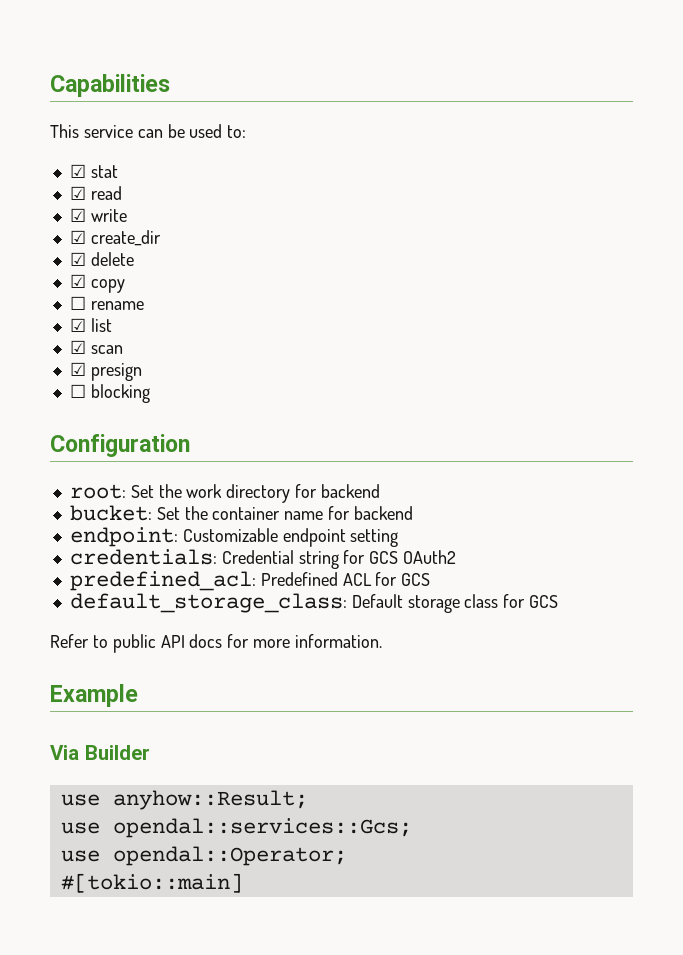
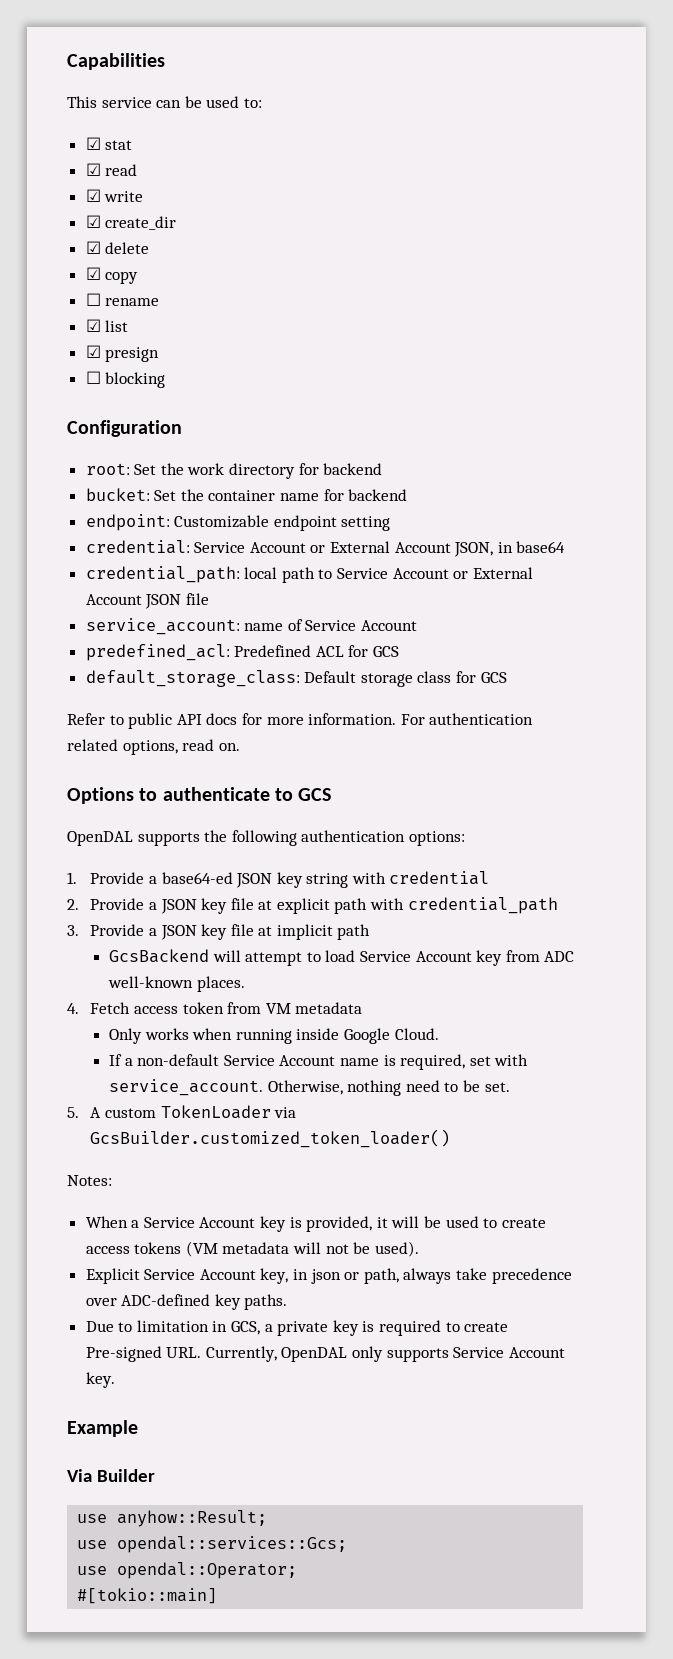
[69,340,123,354] // ☑ scan -> (129, 326) none
[69,549,457,569] credentials: Credential string for GCS OAuth2 -> [85,540,566,557] [85,566,533,583] [85,593,209,609] [85,618,418,635] credential: Service Account or External Account JSON, in base64 // credential_path: local path to Service Account or External Account JSON file // service_account: name of Service Account
(383, 641) none -> [400,713,534,725] [67,739,240,755] [67,787,332,804] [67,830,465,846] [67,871,490,888] [67,897,558,914] [67,924,371,940] [109,949,575,966] [108,976,245,992] [67,1002,363,1014] [109,1028,439,1044] [109,1054,529,1070] [109,1079,510,1096] [67,1105,297,1119] [90,1129,451,1148] [67,1175,112,1186] [85,1216,546,1232] [85,1241,419,1257] [85,1268,572,1284] [85,1294,288,1310] [85,1320,509,1336] [85,1346,565,1362] [85,1372,115,1388] For authentication related options, read on. // Options to authenticate to GCS // OpenDAL supports the following authentication options: // 1. Provide a base64-ed JSON key string with credential // 2. Provide a JSON key file at explicit path with credential_path // 3. Provide a JSON key file at implicit path // GcsBackend will attempt to load Service Account key from ADC well-known places. // 4. Fetch access token from VM metadata // Only works when running inside Google Cloud. // If a non-default Service Account name is required, set with service_account. Otherwise, nothing need to be set. // 5. A custom TokenLoader via GcsBuilder.customized_token_loader() // Notes: // When a Service Account key is provided, it will be used to create access tokens (VM metadata will not be used). // Explicit Service Account key, in json or path, always take precedence over ADC-defined key paths. // Due to limitation in GCS, a private key is required to create Pre-signed URL. Currently, OpenDAL only supports Service Account key.

